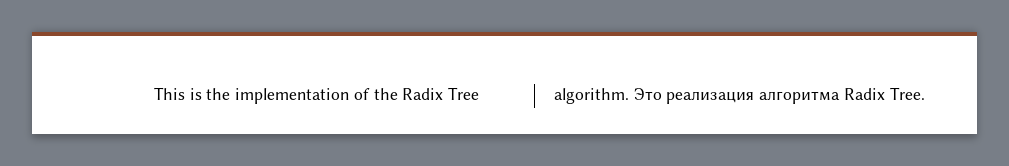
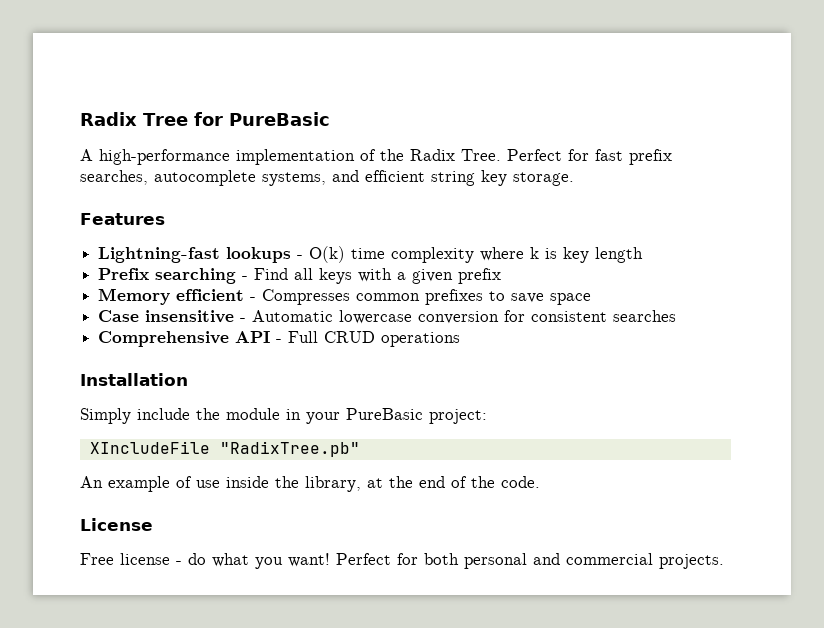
[153,87,925,104] This is the implementation of the Radix Tree algorithm. Это реализация алгоритма Radix Tree. -> [80,112,330,126] [80,149,672,165] [80,170,574,186] [80,213,165,225] [98,246,644,263] [98,268,502,284] [98,288,592,305] [98,310,677,324] [98,331,461,347] [80,373,188,386] [80,408,487,424] [89,441,360,457] [80,476,540,492] [80,518,153,531] [80,553,724,569] Radix Tree for PureBasic // A high-performance implementation of the Radix Tree. Perfect for fast prefix searches, autocomplete systems, and efficient string key storage. // Features // Lightning-fast lookups - O(k) time complexity where k is key length // Prefix searching - Find all keys with a given prefix // Memory efficient - Compresses common prefixes to save space // Case insensitive - Automatic lowercase conversion for consistent searches // Comprehensive API - Full CRUD operations // Installation // Simply include the module in your PureBasic project: // XIncludeFile "RadixTree.pb" // An example of use inside the library, at the end of the code. // License // Free license - do what you want! Perfect for both personal and commercial projects.

